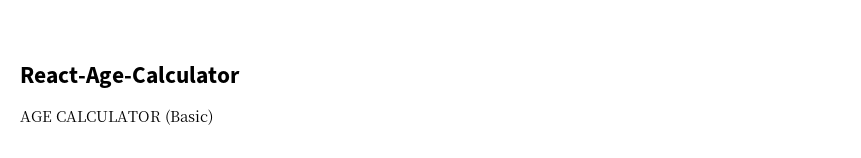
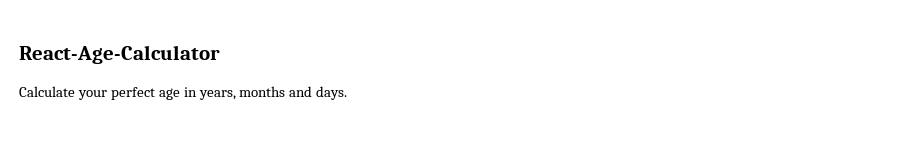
[20,109,214,125] AGE CALCULATOR (Basic) -> [19,86,348,100] Calculate your perfect age in years, months and days.

